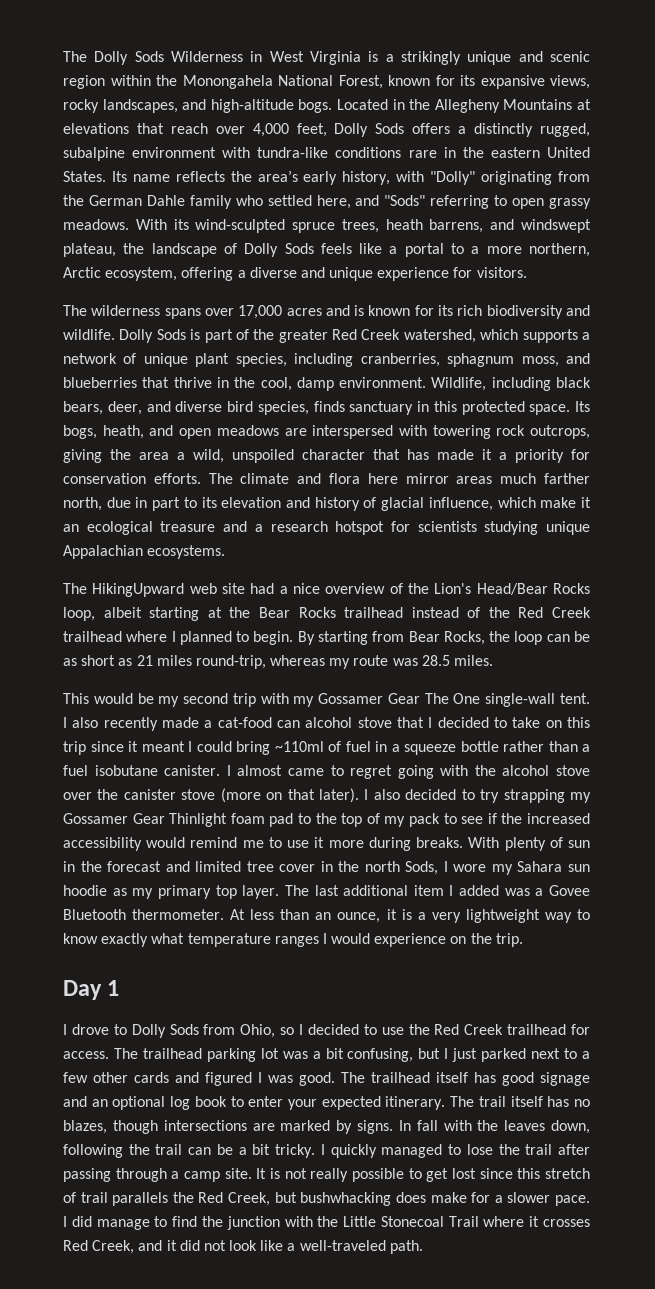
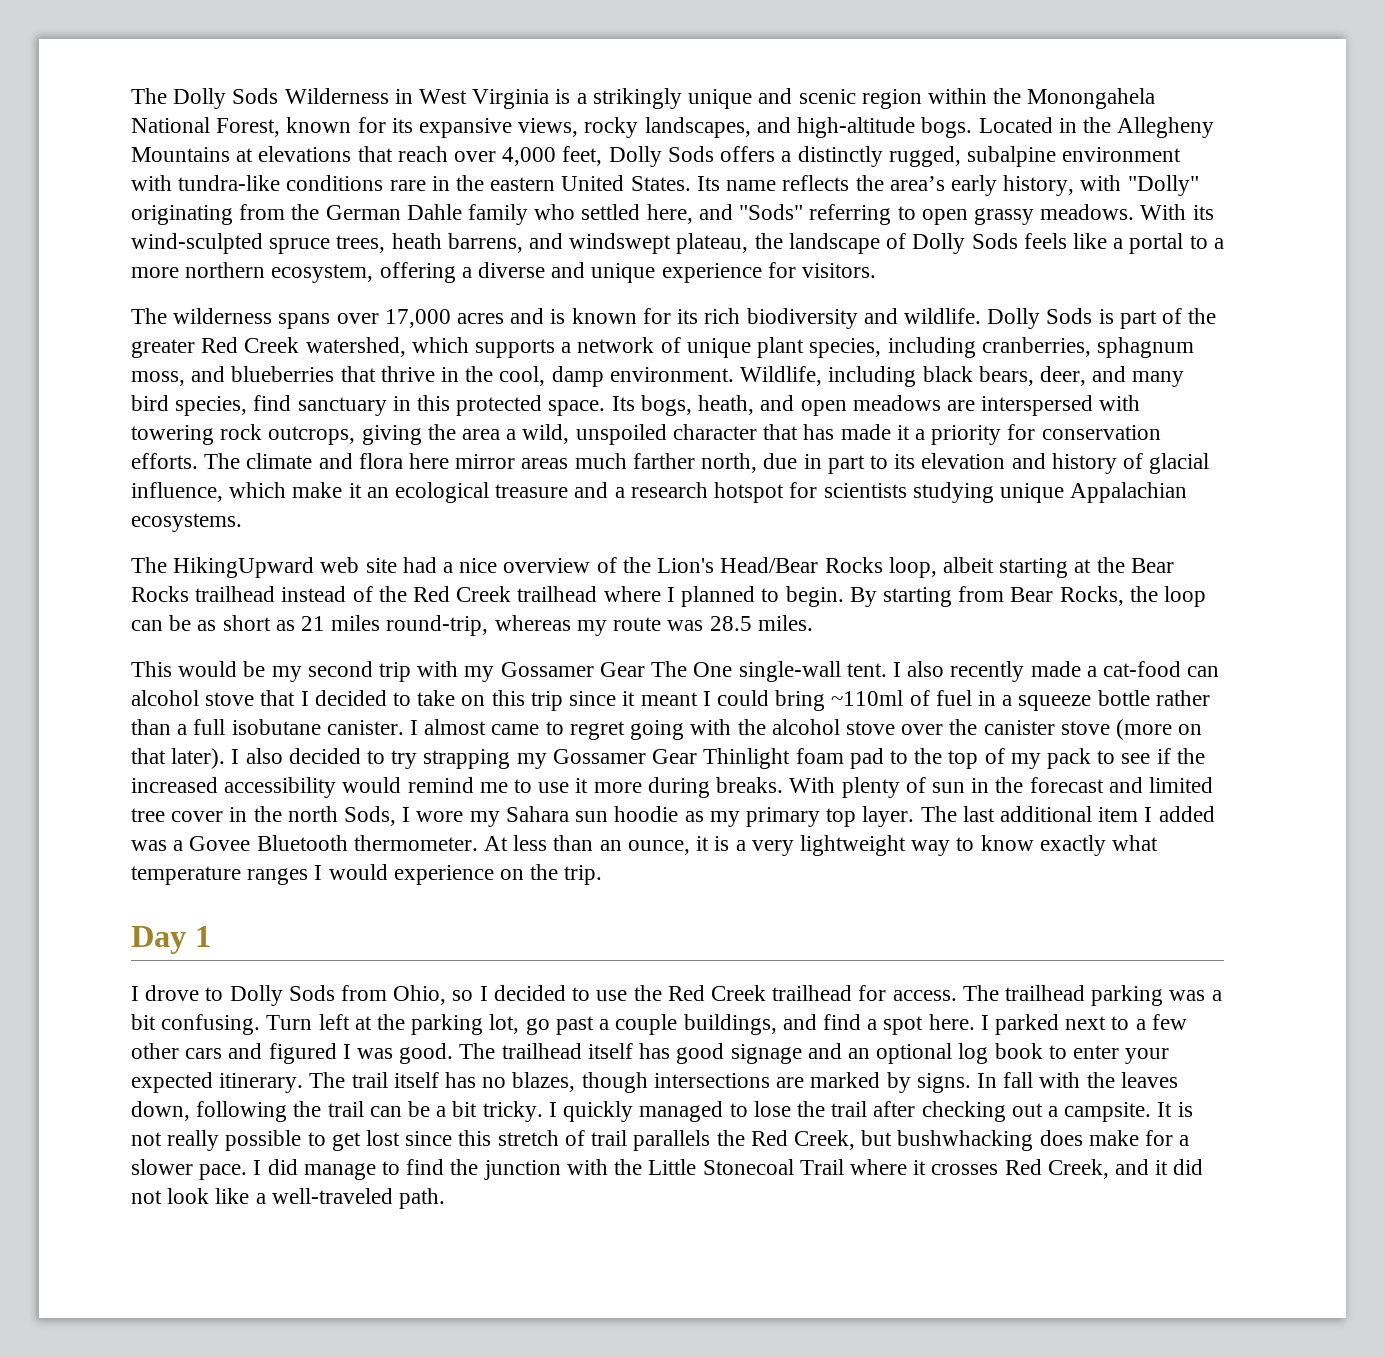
[529,243,590,257] [63,267,101,278] northern, Arctic -> [185,262,266,278] northern
[175,401,223,412] diverse -> [1132,371,1185,387] many
[313,401,345,412] finds -> [253,395,292,411] find
[63,765,88,776] fuel -> [193,719,226,735] full
[260,1048,279,1059] lot -> (1164, 995) none
[347,1048,478,1062] confusing, but I just -> [161,1014,989,1035] confusing. Turn left at the parking lot, go past a couple buildings, and find a spot here. I
[134,1072,169,1083] cards -> [185,1048,223,1059] cars
[63,1168,252,1182] passing through a camp site. -> [921,1101,1152,1122] checking out a campsite.

